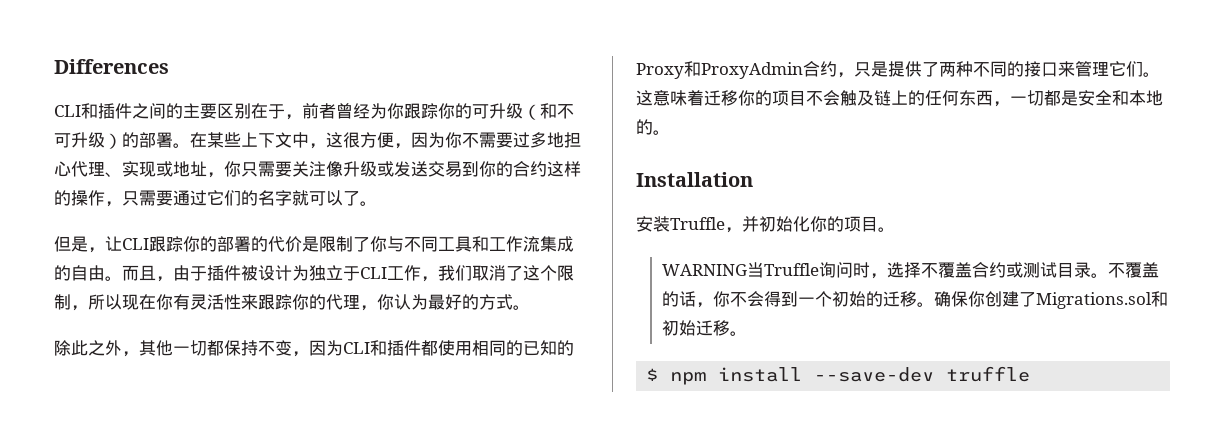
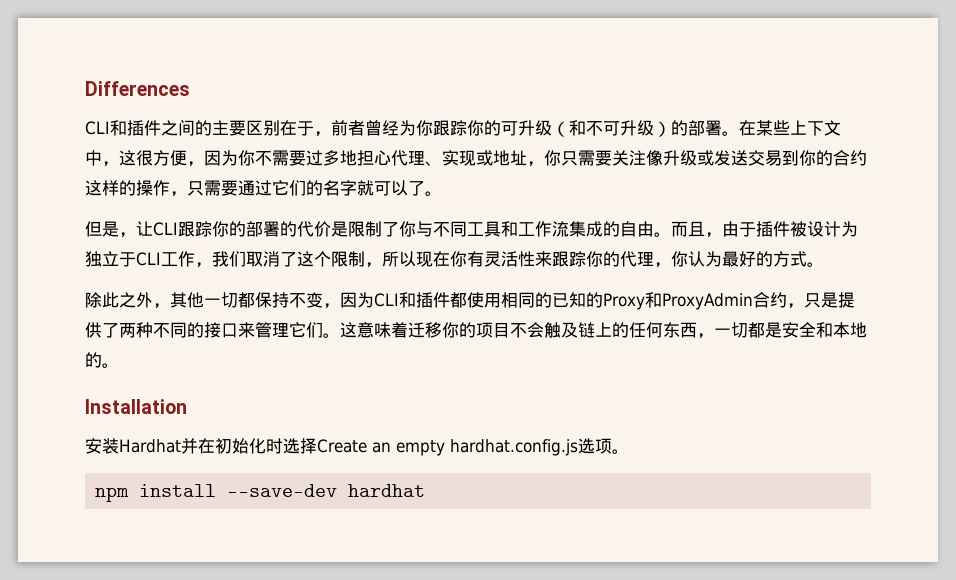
[670,216,895,233] [661,262,1159,279] [661,291,1168,309] [661,320,747,336] [646,368,659,381] Truffle，并初始化你的项目。 // WARNING当Truffle询问时，选择不覆盖合约或测试目录。不覆盖的话，你不会得到一个初始的迁移。确保你创建了Migrations.sol和初始迁移。 // $ -> [119,438,629,456] Hardhat并在初始化时选择Create an empty hardhat.config.js选项。 //
[946,366,1031,382] truffle -> [348,484,426,497] hardhat

